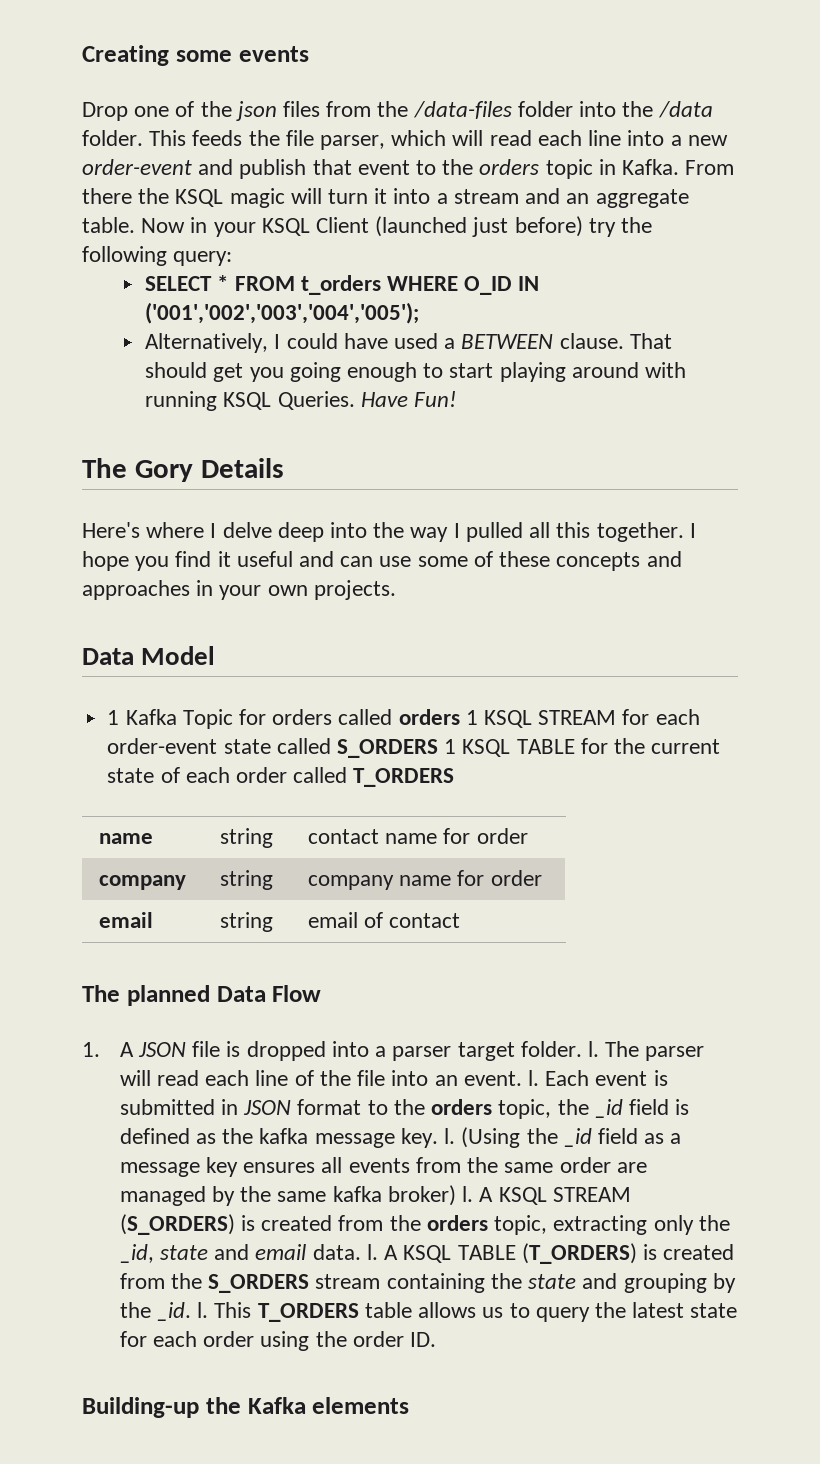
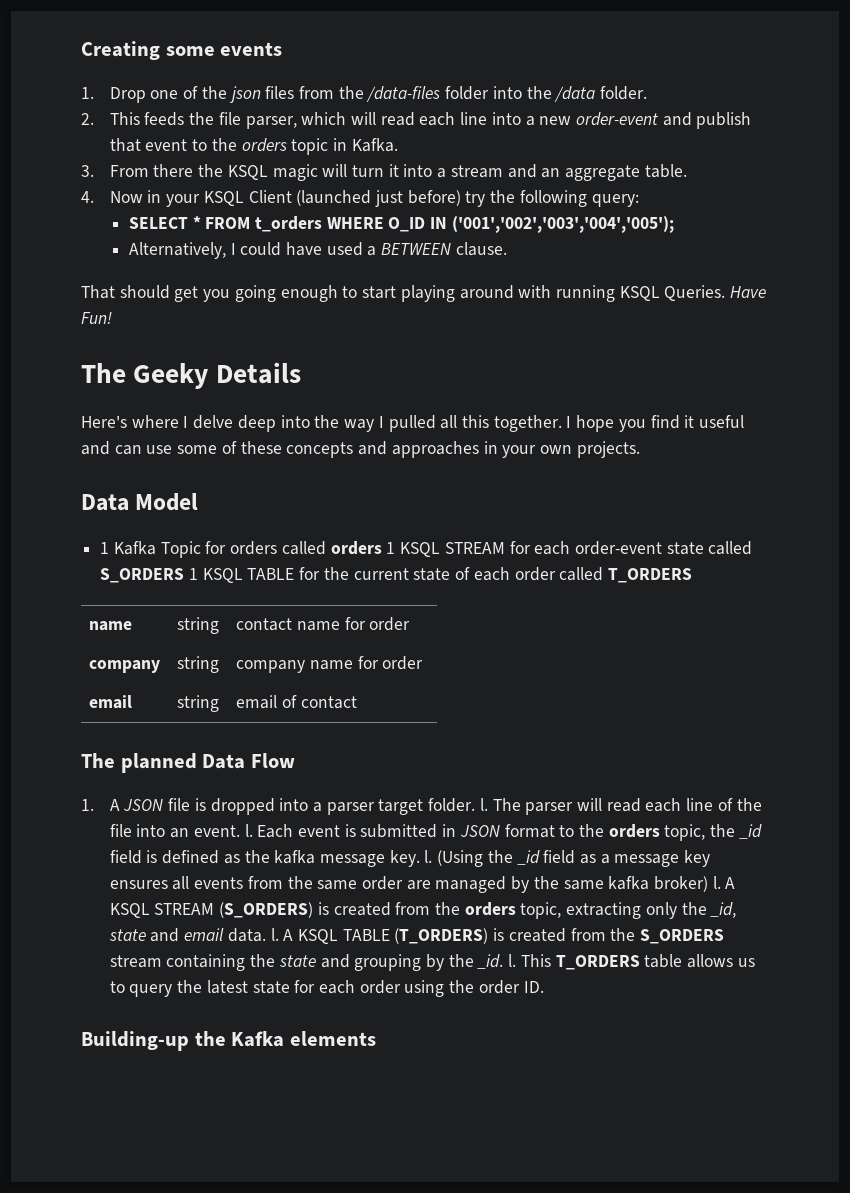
(309, 54) none -> [81,87,94,99] 1.
(143, 138) none -> [81,113,94,125] // 2.
(680, 167) none -> [81,165,94,177] // 3.
(135, 225) none -> [81,191,94,203] // 4.
(624, 341) none -> (507, 249) //
[134,460,193,482] Gory -> [133,363,209,389] Geeky

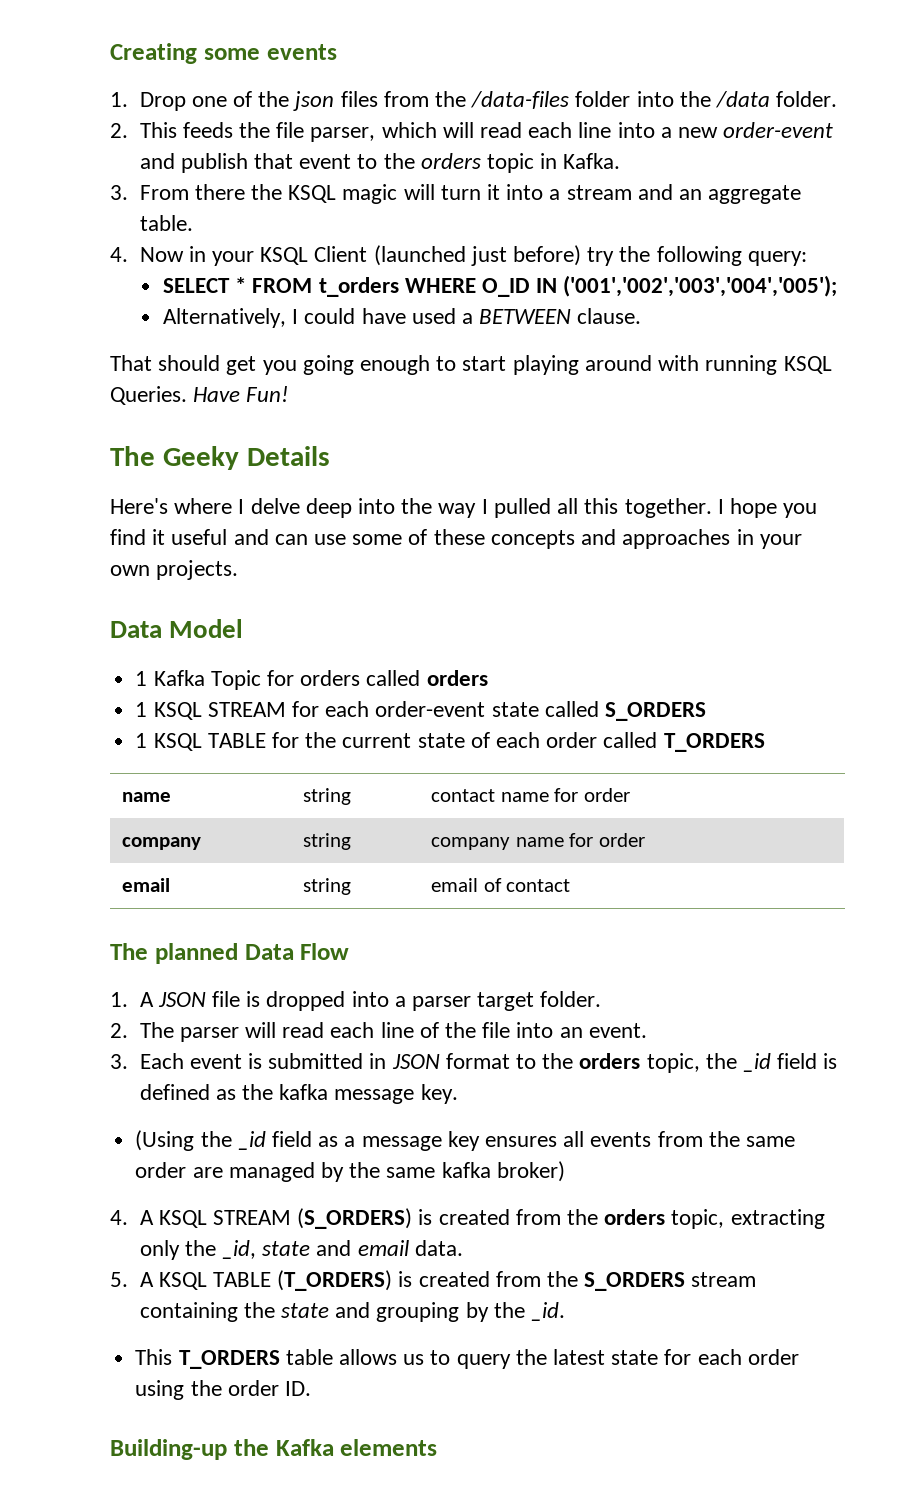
(382, 548) none -> (488, 678) //
(185, 575) none -> (706, 711) //
[479,798,488,811] l. -> [110,1023,128,1038] // 2.
[244,824,253,837] l. -> [110,1054,128,1069] // 3.
[424,850,433,863] l. -> (458, 1094) //
[712,876,721,889] l. -> [110,1210,128,1225] // 4.
[270,928,279,941] l. -> [110,1272,128,1287] // 5.
[508,954,517,967] l. -> (565, 1311) //

